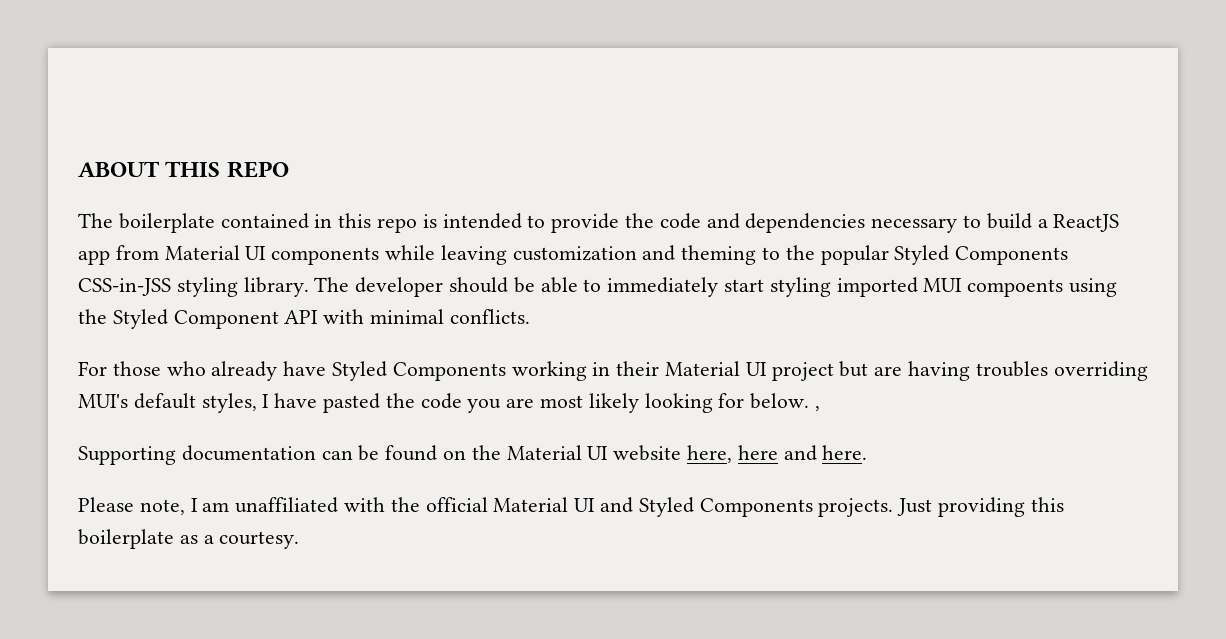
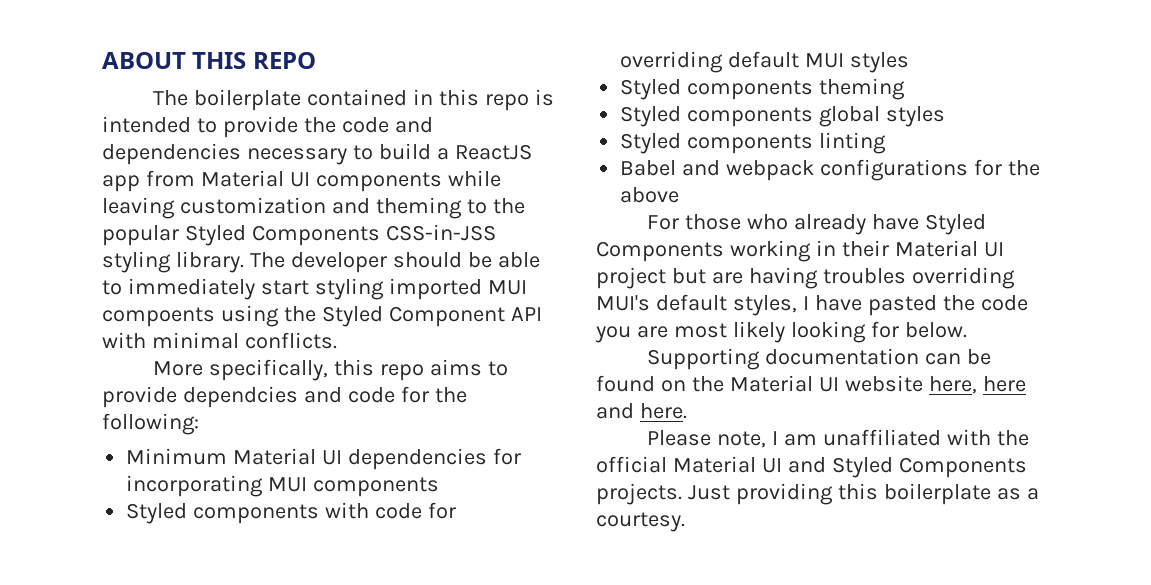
(530, 316) none -> [153,359,509,381] [102,386,467,408] [102,413,199,435] [126,448,521,470] [126,475,440,497] [126,502,456,524] [620,51,910,73] [620,78,906,100] [620,106,946,127] [620,132,887,154] [620,159,1040,181] [620,187,680,203] // More specifically, this repo aims to provide dependcies and code for the following: // Minimum Material UI dependencies for incorporating MUI components // Styled components with code for overriding default MUI styles // Styled components theming // Styled components global styles // Styled components linting // Babel and webpack configurations for the above
[815,406,821,411] , -> (967, 330) none

